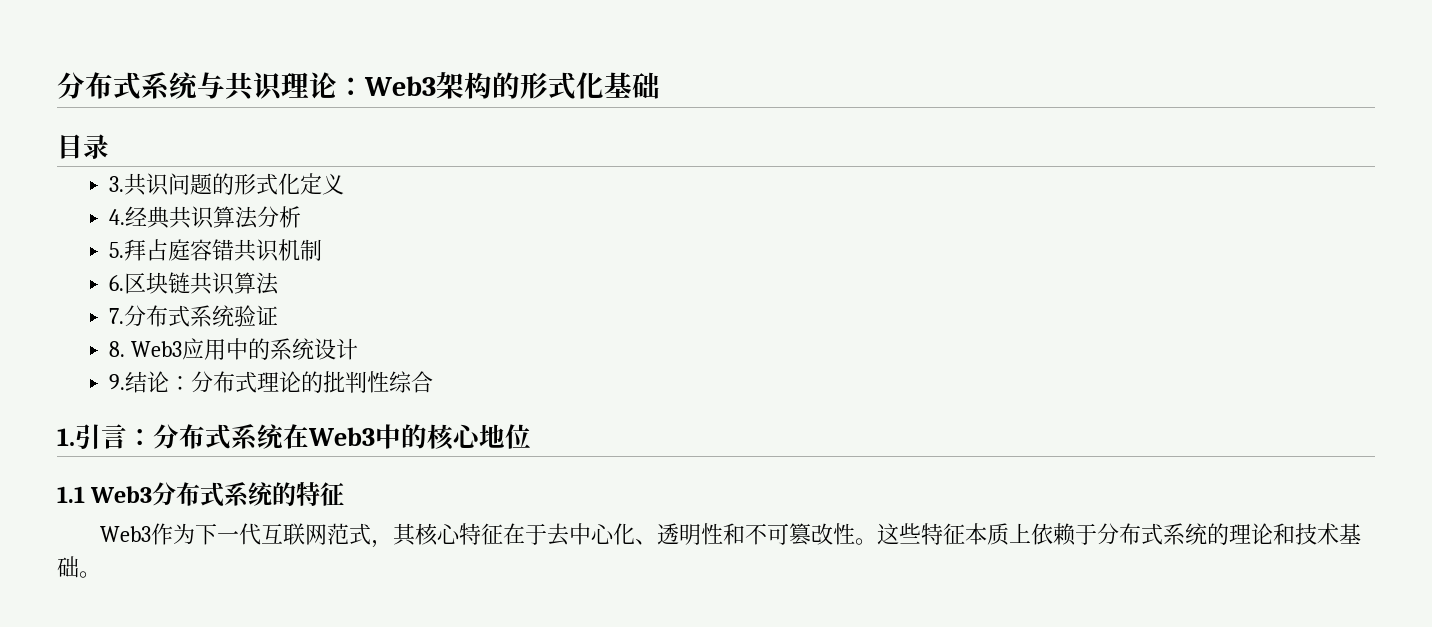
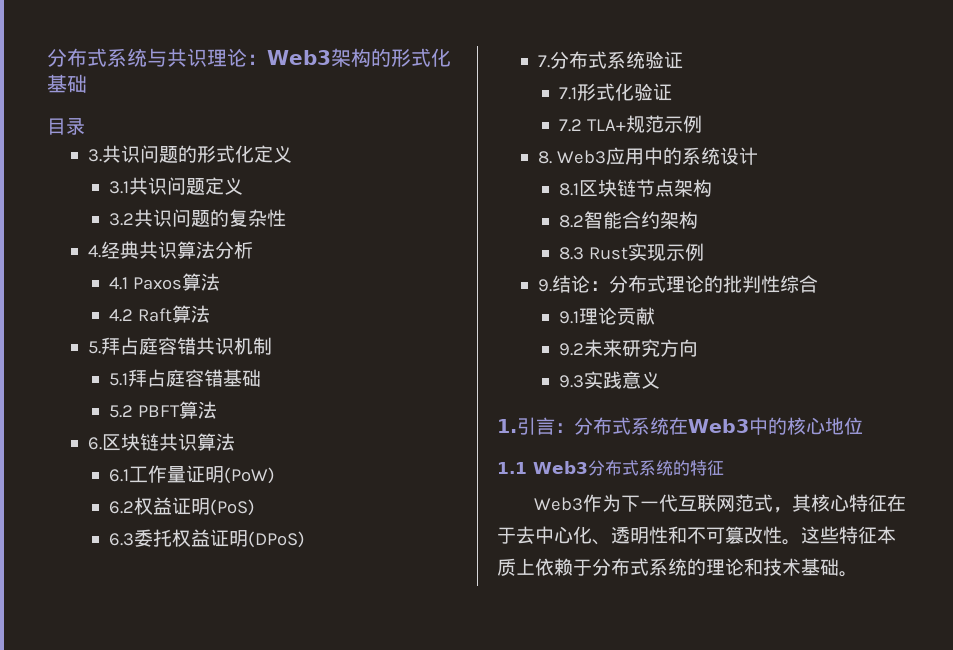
(345, 184) none -> [108,177,243,195] [108,209,286,227] // 3.1共识问题定义 // 3.2共识问题的复杂性
(302, 217) none -> [108,273,220,291] [108,305,210,323] // 4.1 Paxos算法 // 4.2 Raft算法
(323, 250) none -> [108,369,261,387] [108,401,217,419] // 5.1拜占庭容错基础 // 5.2 PBFT算法
(280, 283) none -> [108,465,275,484] [108,497,255,516] [108,529,305,548] // 6.1工作量证明(PoW) // 6.2权益证明(PoS) // 6.3委托权益证明(DPoS)
(279, 315) none -> [558,83,672,101] [558,115,702,133] // 7.1形式化验证 // 7.2 TLA+规范示例
(359, 349) none -> [558,179,712,197] [558,211,698,229] [558,243,704,261] // 8.1区块链节点架构 // 8.2智能合约架构 // 8.3 Rust实现示例
(434, 382) none -> [558,307,655,325] [558,339,698,357] [558,371,660,389] // 9.1理论贡献 // 9.2未来研究方向 // 9.3实践意义

